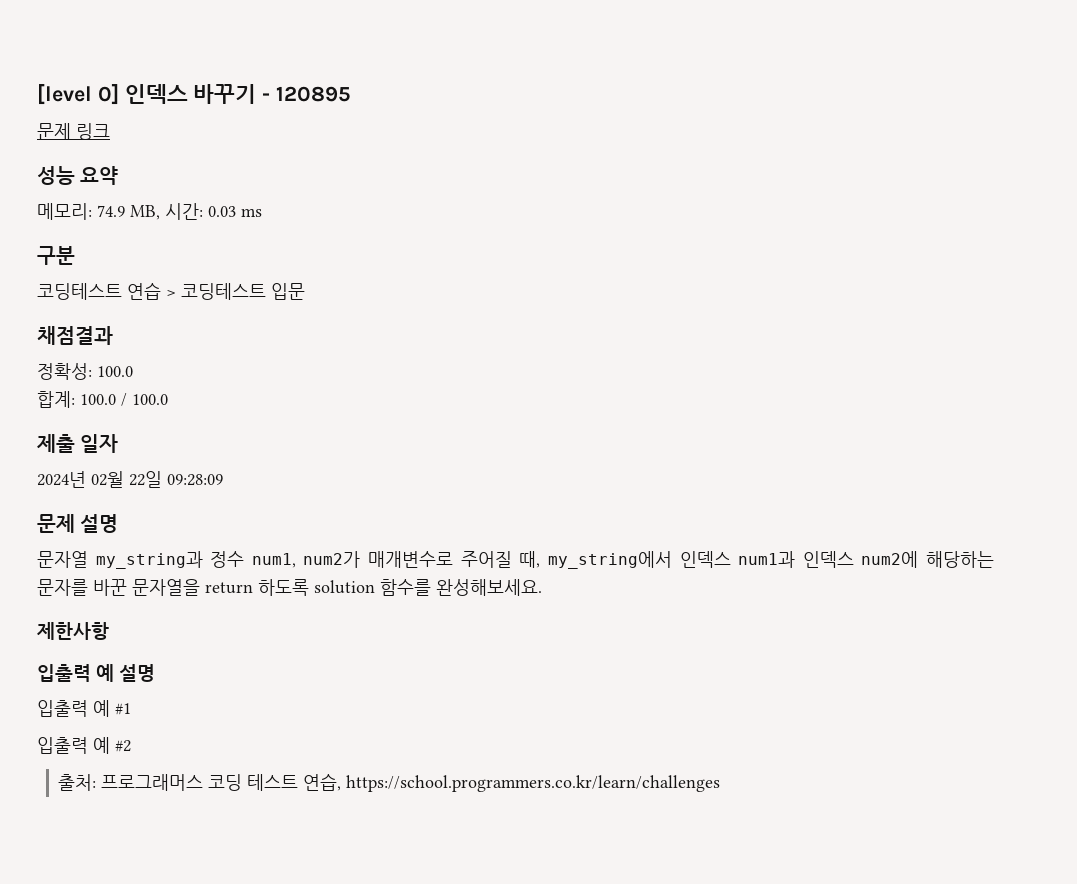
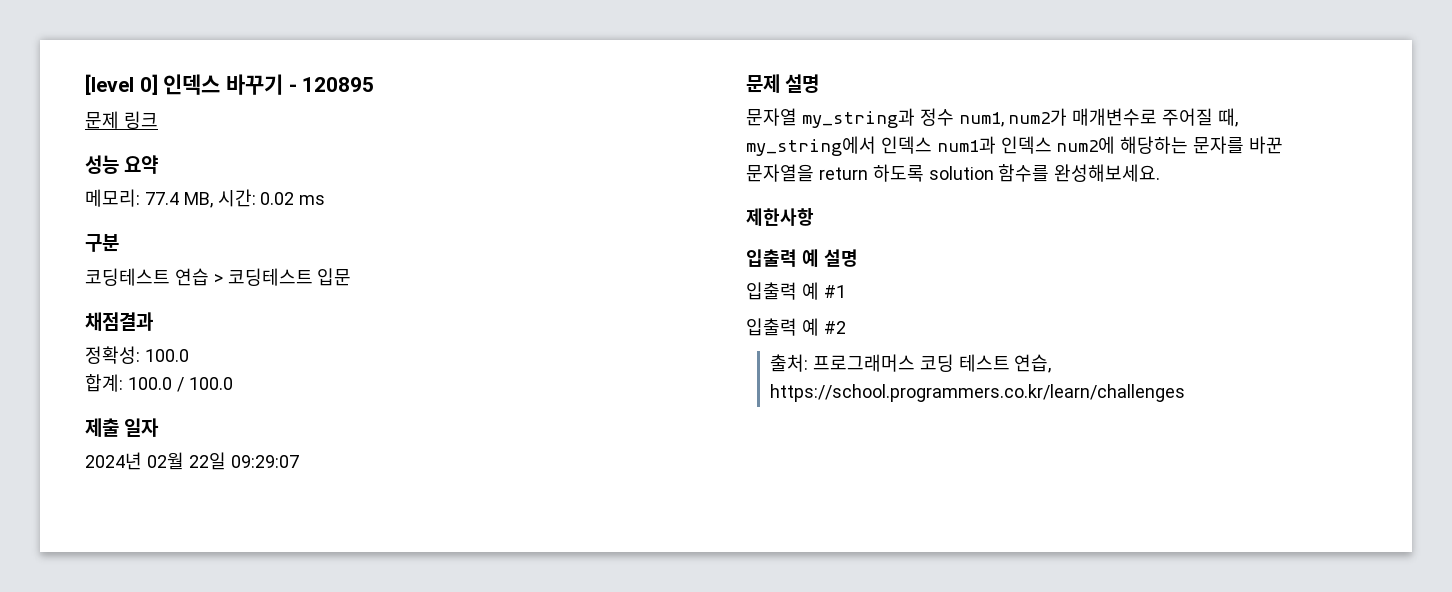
[97,205,125,217] 74.9 -> [144,192,179,205] 77.4
[208,206,236,217] 0.03 -> [260,192,295,205] 0.02
[167,474,223,486] 09:28:09 -> [230,455,299,468] 09:29:07

